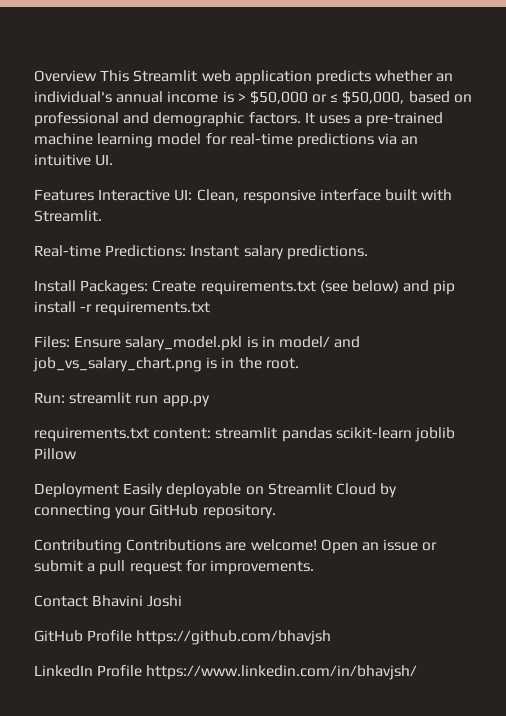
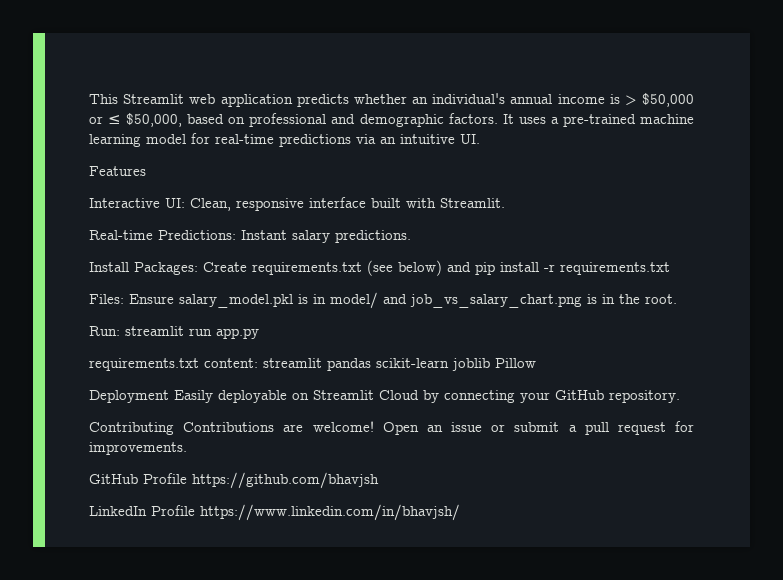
[34,70,97,82] Overview -> (89, 99) none
(94, 195) none -> (146, 171) //
[34,595,183,607] // Contact Bhavini Joshi -> (187, 448) none

